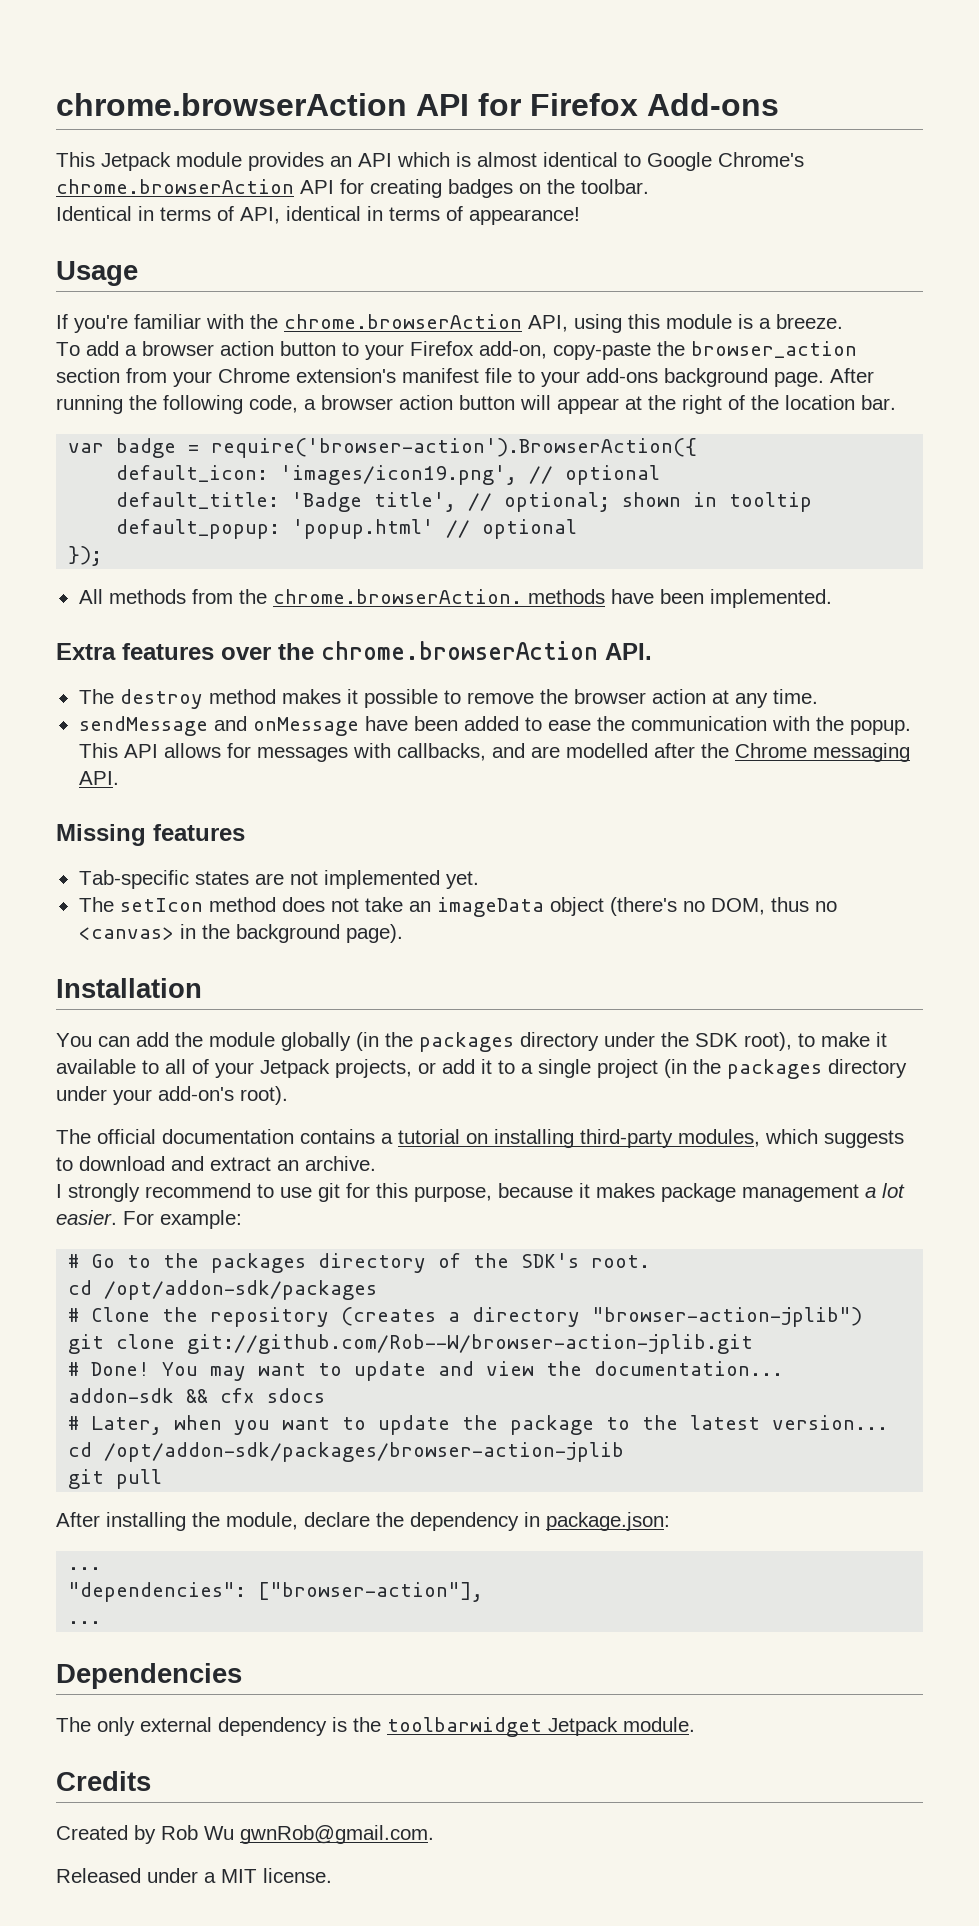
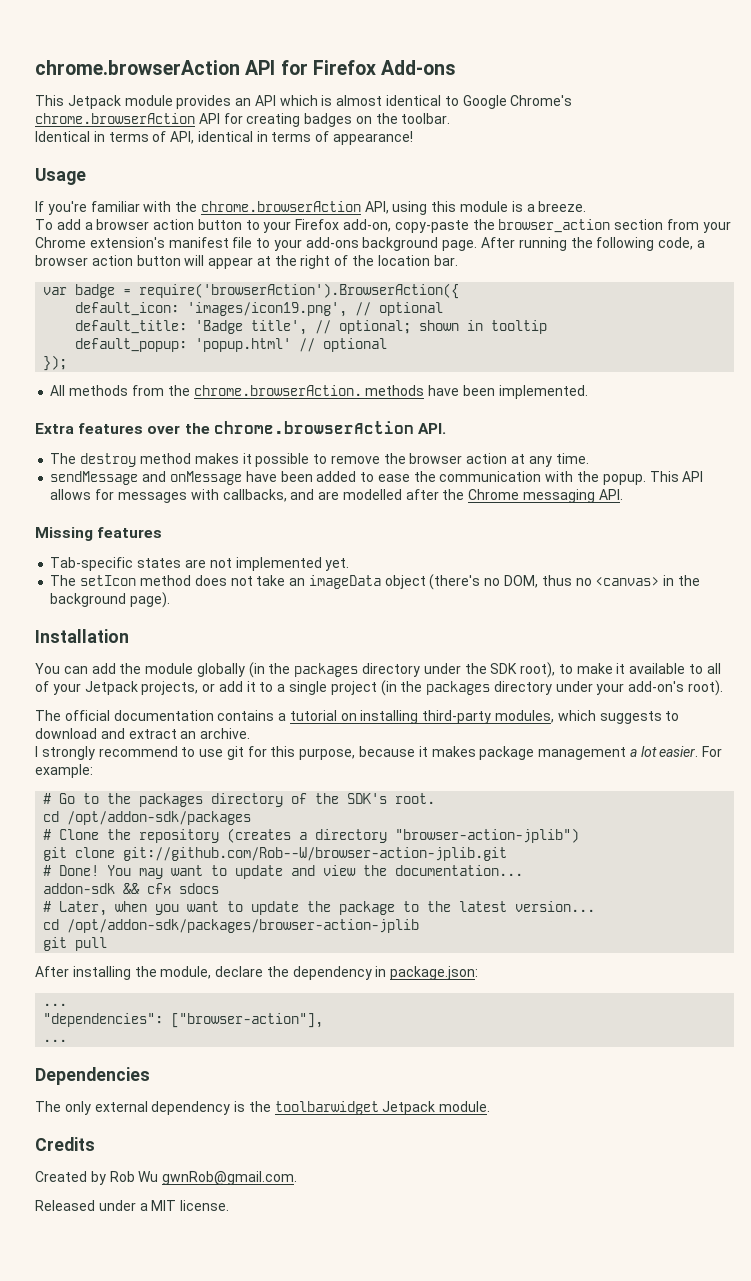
[211,438,698,458] require('browser-action').BrowserAction({ -> [139,283,460,299] require('browserAction').BrowserAction({

